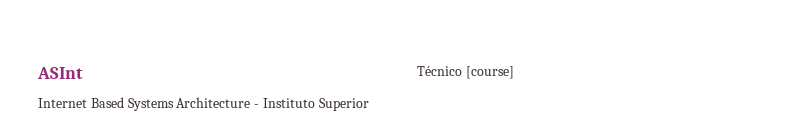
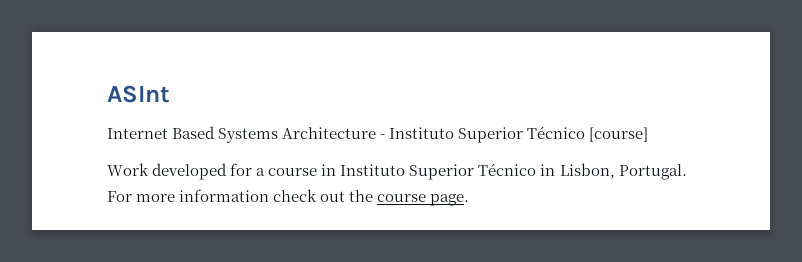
(514, 72) none -> [107,163,687,180] [107,189,470,206] // Work developed for a course in Instituto Superior Técnico in Lisbon, Portugal. For more information check out the course page.

